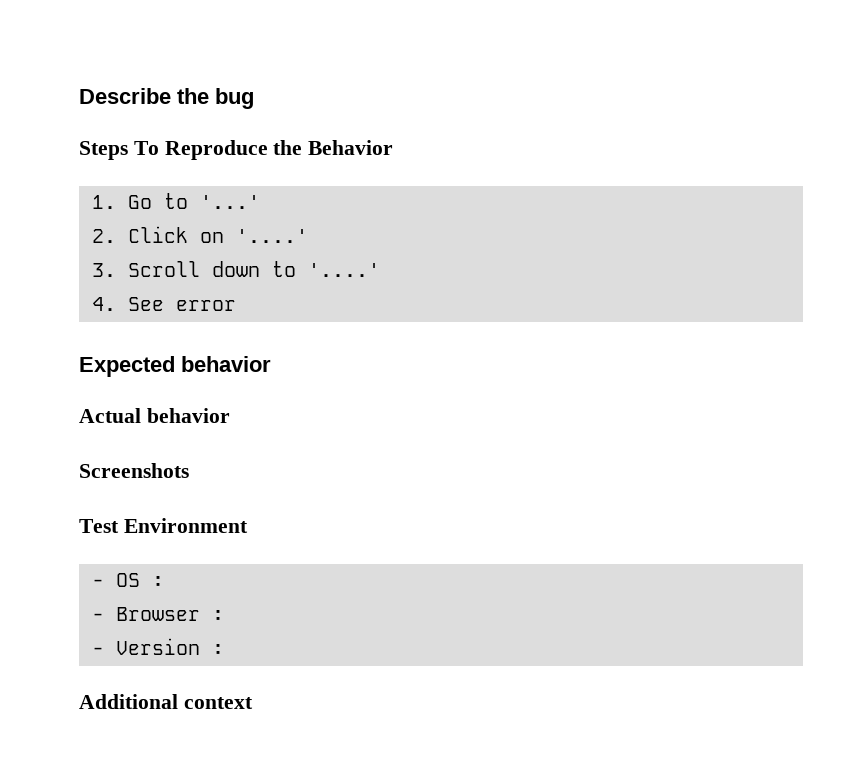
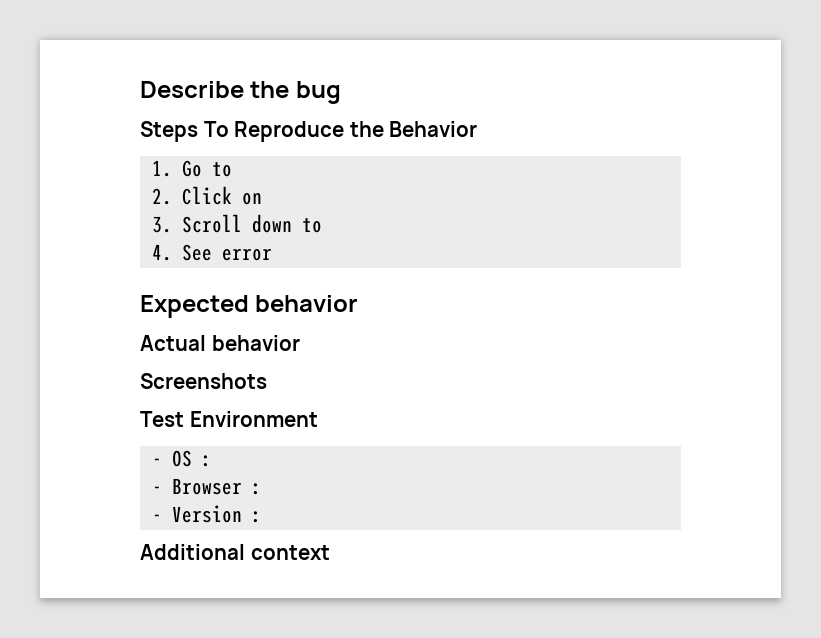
[199,195,260,209] '...' -> (233, 169) none
[235,229,308,243] '....' -> (263, 198) none
[307,263,380,277] '....' -> (323, 225) none

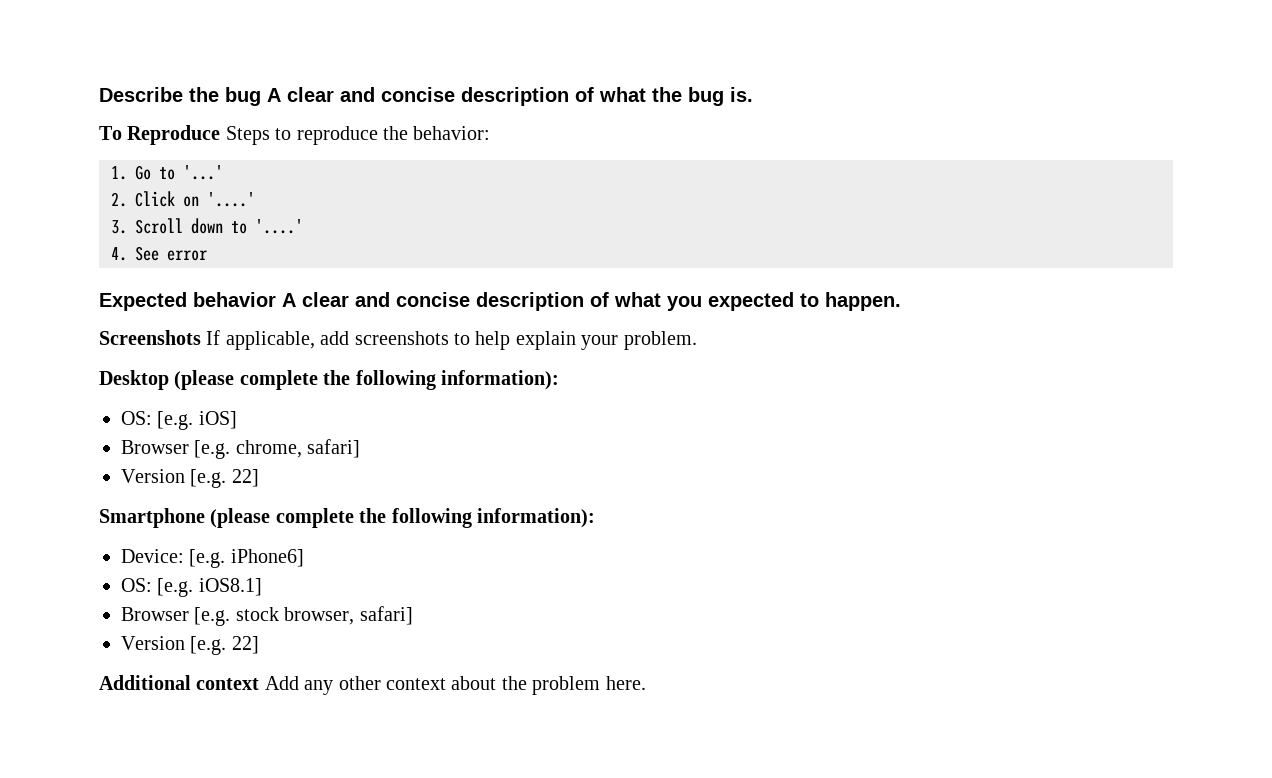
[140,121,478,142] // Steps To Reproduce the Behavior -> [267,87,753,106] [99,125,491,145] A clear and concise description of what the bug is. // To Reproduce Steps to reproduce the behavior:
(233, 169) none -> [183,165,223,180] '...'
(263, 198) none -> [207,192,255,207] '....'
(323, 225) none -> [255,219,303,234] '....'
[140,335,300,351] [140,373,267,389] [140,411,318,427] [152,450,213,467] [152,478,263,495] [152,505,263,523] [140,544,330,560] // Actual behavior // Screenshots // Test Environment // - OS : // - Browser : // - Version : // Additional context -> [282,292,901,311] [99,330,697,350] [99,370,559,390] [121,411,237,430] [121,439,361,459] [121,469,259,488] [99,508,595,528] [121,549,304,568] [121,578,262,597] [121,606,413,626] [121,636,259,655] [99,675,646,695] A clear and concise description of what you expected to happen. // Screenshots If applicable, add screenshots to help explain your problem. // Desktop (please complete the following information): // OS: [e.g. iOS] // Browser [e.g. chrome, safari] // Version [e.g. 22] // Smartphone (please complete the following information): // Device: [e.g. iPhone6] // OS: [e.g. iOS8.1] // Browser [e.g. stock browser, safari] // Version [e.g. 22] // Additional context Add any other context about the problem here.

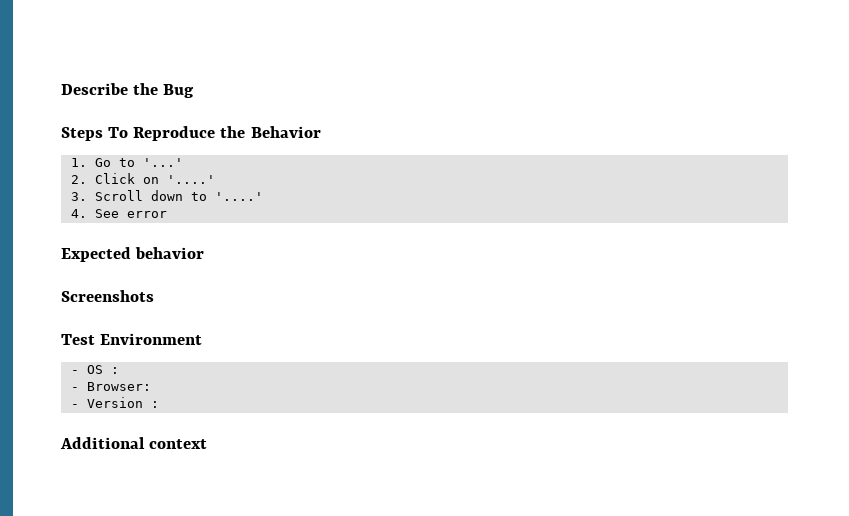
[225,87,753,106] [99,125,491,145] bug A clear and concise description of what the bug is. // To Reproduce Steps to reproduce the behavior: -> [163,84,195,98] [61,126,321,141] Bug // Steps To Reproduce the Behavior
[282,292,901,311] [99,330,697,350] [99,370,559,390] [121,411,237,430] [121,439,361,459] [121,469,259,488] [99,508,595,528] [121,549,304,568] [121,578,262,597] [121,606,413,626] [121,636,259,655] [99,675,646,695] A clear and concise description of what you expected to happen. // Screenshots If applicable, add screenshots to help explain your problem. // Desktop (please complete the following information): // OS: [e.g. iOS] // Browser [e.g. chrome, safari] // Version [e.g. 22] // Smartphone (please complete the following information): // Device: [e.g. iPhone6] // OS: [e.g. iOS8.1] // Browser [e.g. stock browser, safari] // Version [e.g. 22] // Additional context Add any other context about the problem here. -> [61,290,154,302] [61,333,203,345] [70,365,119,374] [70,382,151,391] [70,397,159,408] [60,437,208,449] // Screenshots // Test Environment // - OS : // - Browser: // - Version : // Additional context

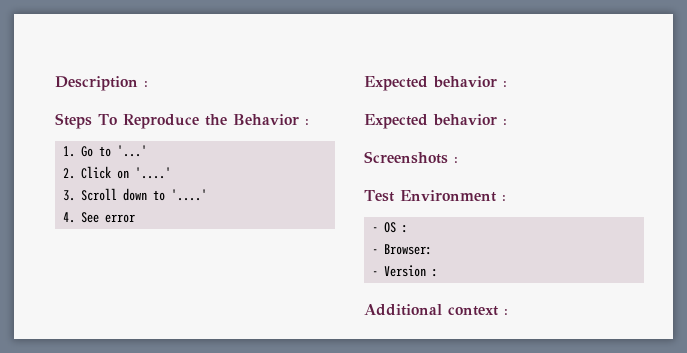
[61,83,195,98] Describe the Bug -> [55,76,148,91] Description :
(321, 132) none -> [304,119,309,125] :
(205, 253) none -> [503,81,507,87] [364,114,507,129] : // Expected behavior :
(154, 296) none -> [454,157,458,163] :
(203, 339) none -> [501,195,506,201] :
(208, 444) none -> [504,309,508,315] :

